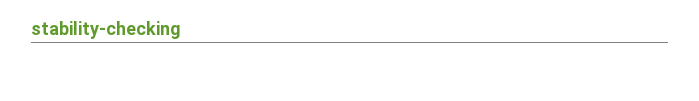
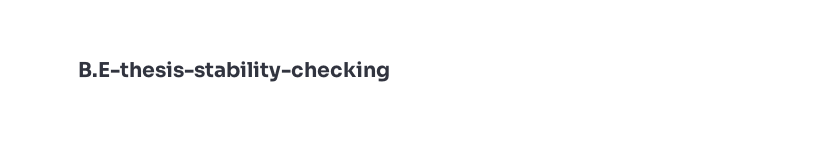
[31,21,181,39] stability-checking -> [78,61,390,82] B.E-thesis-stability-checking

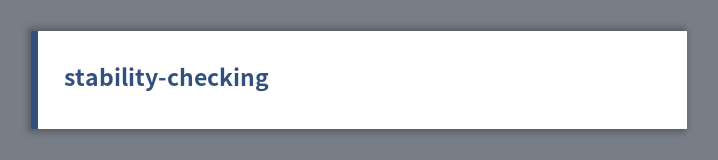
[78,61,390,82] B.E-thesis-stability-checking -> [64,67,269,92] stability-checking

